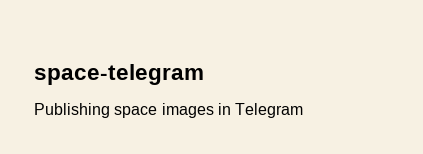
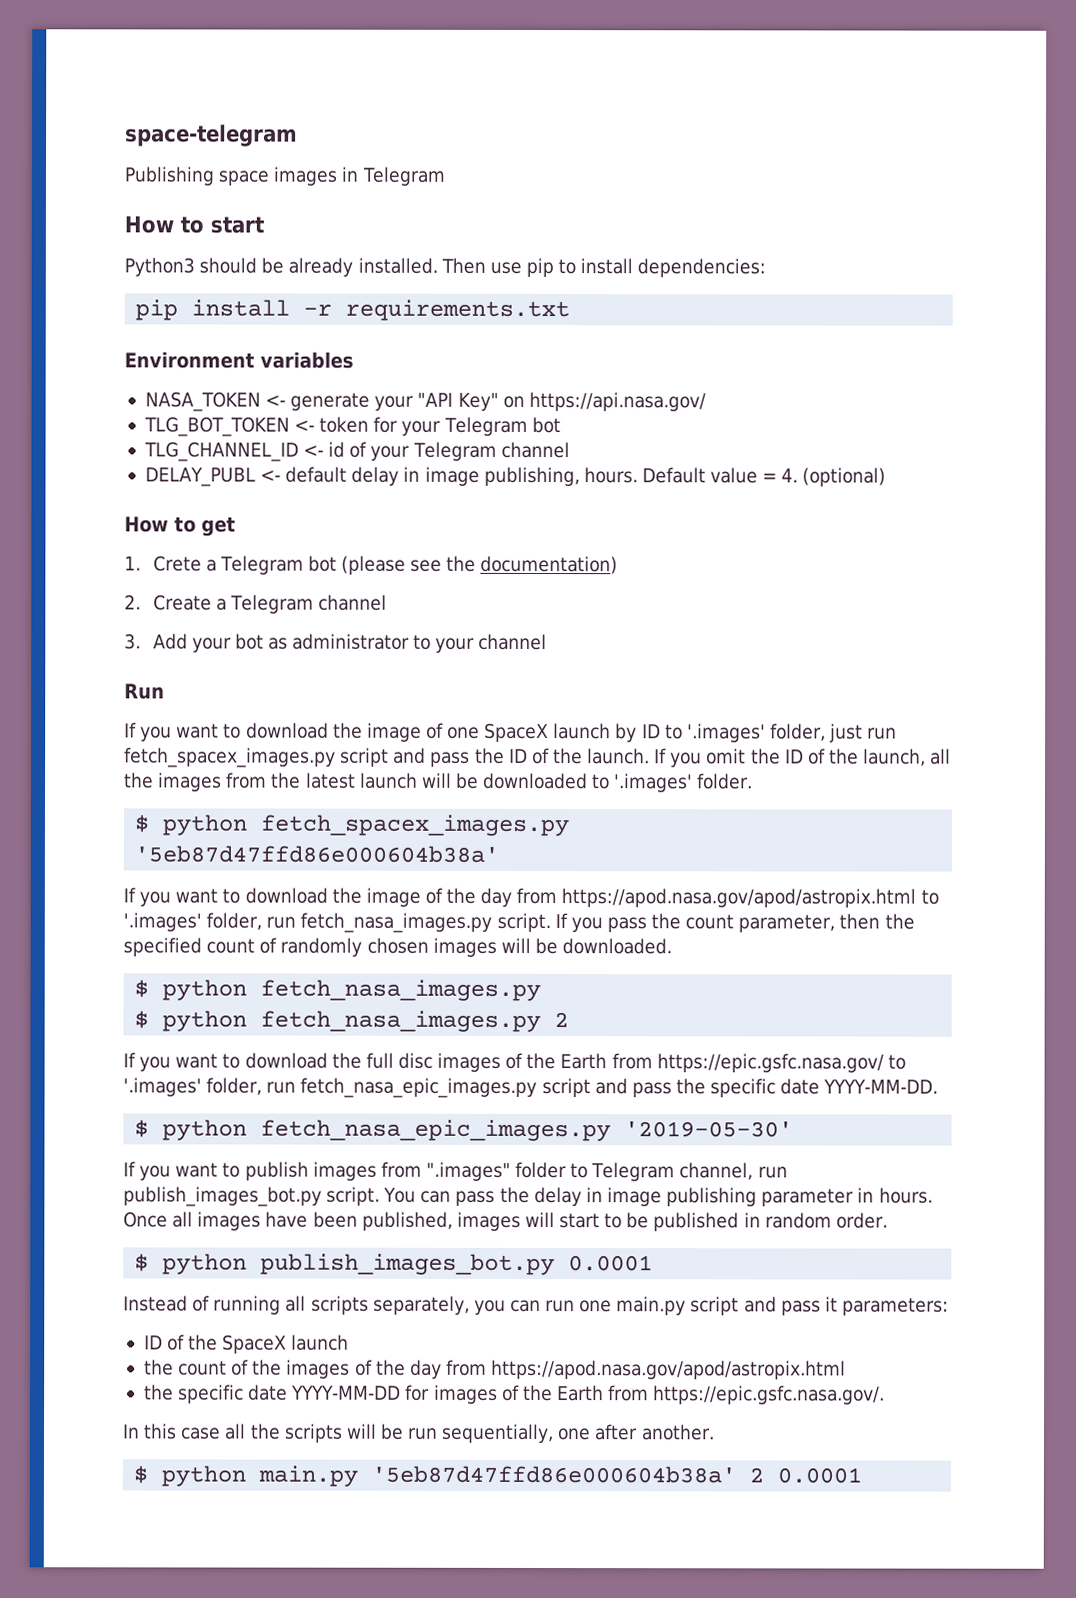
(304, 110) none -> [124,215,265,234] [124,257,767,278] [135,299,571,322] [124,351,354,369] [144,391,706,412] [143,416,561,437] [143,441,570,462] [144,466,887,487] [124,516,236,537] [124,555,619,575] [124,594,387,614] [124,633,548,653] [124,683,165,700] [124,722,898,743] [124,747,952,768] [124,772,754,793] [134,814,570,837] [134,845,500,863] [123,887,939,908] [123,912,915,933] [123,937,673,957] [134,979,542,1002] [134,1010,570,1033] [123,1052,906,1073] [123,1077,939,1098] [134,1119,794,1142] [123,1161,788,1182] [123,1186,933,1207] [123,1211,888,1232] [134,1253,654,1276] [123,1295,949,1316] [143,1334,350,1354] [143,1359,847,1380] [143,1384,886,1405] [122,1423,715,1444] [133,1465,863,1487] // How to start // Python3 should be already installed. Then use pip to install dependencies: // pip install -r requirements.txt // Environment variables // NASA_TOKEN <- generate your "API Key" on https://api.nasa.gov/ // TLG_BOT_TOKEN <- token for your Telegram bot // TLG_CHANNEL_ID <- id of your Telegram channel // DELAY_PUBL <- default delay in image publishing, hours. Default value = 4. (optional) // How to get // 1. Crete a Telegram bot (please see the documentation) // 2. Create a Telegram channel // 3. Add your bot as administrator to your channel // Run // If you want to download the image of one SpaceX launch by ID to '.images' folder, just run fetch_spacex_images.py script and pass the ID of the launch. If you omit the ID of the launch, all the images from the latest launch will be downloaded to '.images' folder. // $ python fetch_spacex_images.py '5eb87d47ffd86e000604b38a' // If you want to download the image of the day from https://apod.nasa.gov/apod/astropix.html to '.images' folder, run fetch_nasa_images.py script. If you pass the count parameter, then the specified count of randomly chosen images will be downloaded. // $ python fetch_nasa_images.py // $ python fetch_nasa_images.py 2 // If you want to download the full disc images of the Earth from https://epic.gsfc.nasa.gov/ to '.images' folder, run fetch_nasa_epic_images.py script and pass the specific date YYYY-MM-DD. // $ python fetch_nasa_epic_images.py '2019-05-30' // If you want to publish images from ".images" folder to Telegram channel, run publish_images_bot.py script. You can pass the delay in image publishing parameter in hours. Once all images have been published, images will start to be published in random order. // $ python publish_images_bot.py 0.0001 // Instead of running all scripts separately, you can run one main.py script and pass it parameters: // ID of the SpaceX launch // the count of the images of the day from https://apod.nasa.gov/apod/astropix.html // the specific date YYYY-MM-DD for images of the Earth from https://epic.gsfc.nasa.gov/. // In this case all the scripts will be run sequentially, one after another. // $ python main.py '5eb87d47ffd86e000604b38a' 2 0.0001

